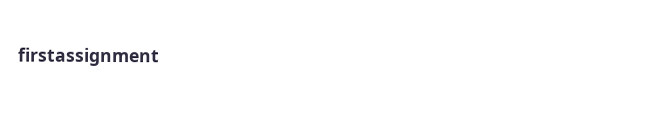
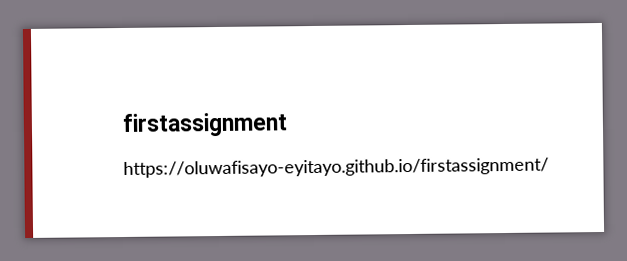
(160, 57) none -> [123,157,549,178] // https://oluwafisayo-eyitayo.github.io/firstassignment/

